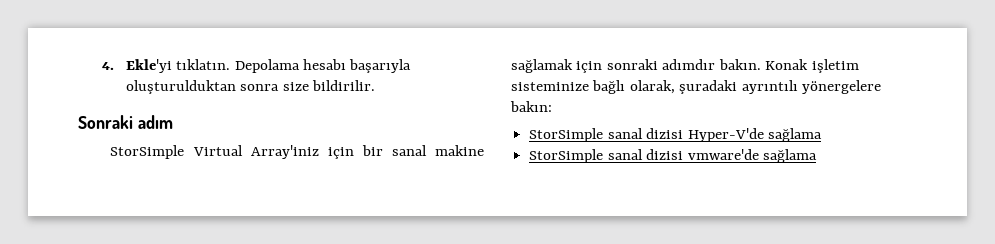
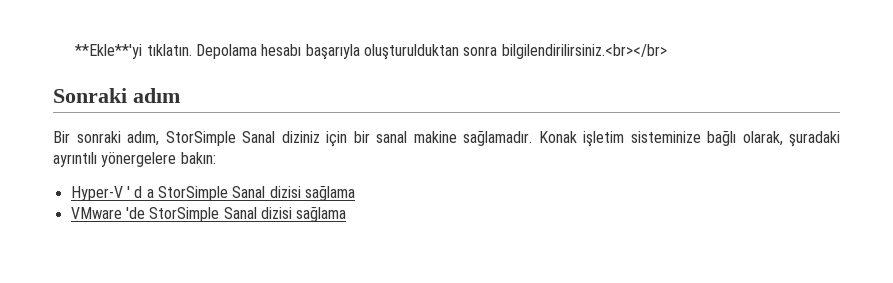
[101,59,172,73] 4. Ekle'yi -> [75,44,143,59] **Ekle**'yi
[282,80,375,91] size bildirilir. -> [501,44,667,59] bilgilendirilirsiniz.<br></br>
[110,145,485,159] [511,59,761,73] StorSimple Virtual Array'iniz için bir sanal makine sağlamak için sonraki adımdır bakın. -> [53,130,532,147] Bir sonraki adım, StorSimple Sanal diziniz için bir sanal makine sağlamadır.
[529,128,822,142] [529,149,759,163] StorSimple sanal dizisi Hyper-V'de sağlama // StorSimple sanal dizisi vmware'de -> [70,185,355,201] [70,207,292,222] Hyper-V ' d a StorSimple Sanal dizisi sağlama // VMware 'de StorSimple Sanal dizisi

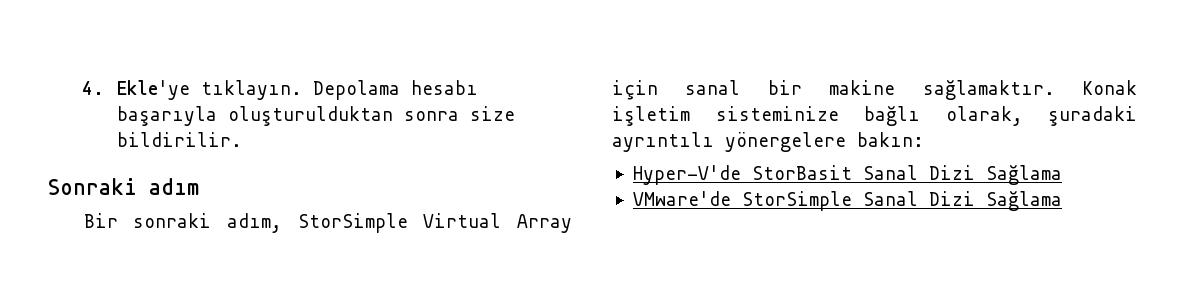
[75,44,192,59] **Ekle**'yi tıklatın. -> [81,80,302,100] 4. Ekle'ye tıklayın.
[501,44,667,59] bilgilendirilirsiniz.<br></br> -> [469,106,515,121] [116,132,242,147] size bildirilir.
[242,130,532,147] Sanal diziniz için bir sanal makine sağlamadır. -> [423,213,572,233] [612,80,1055,100] Virtual Array için sanal bir makine sağlamaktır.
[70,185,355,201] [70,206,347,222] Hyper-V ' d a StorSimple Sanal dizisi sağlama // VMware 'de StorSimple Sanal dizisi sağlama -> [632,165,1062,185] [632,191,1062,211] Hyper-V'de StorBasit Sanal Dizi Sağlama // VMware'de StorSimple Sanal Dizi Sağlama

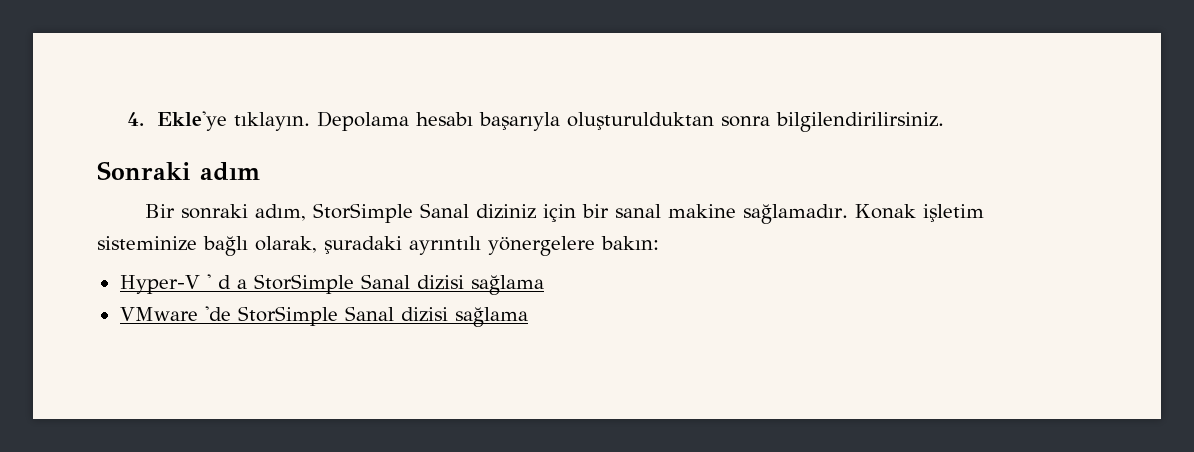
[469,106,515,121] [116,132,242,147] size bildirilir. -> [775,112,944,132] bilgilendirilirsiniz.
[423,213,572,233] [612,80,1055,100] Virtual Array için sanal bir makine sağlamaktır. -> [420,203,849,224] Sanal diziniz için bir sanal makine sağlamadır.
[632,165,1062,185] [632,191,1062,211] Hyper-V'de StorBasit Sanal Dizi Sağlama // VMware'de StorSimple Sanal Dizi Sağlama -> [119,274,544,295] [119,306,528,327] Hyper-V ' d a StorSimple Sanal dizisi sağlama // VMware 'de StorSimple Sanal dizisi sağlama

